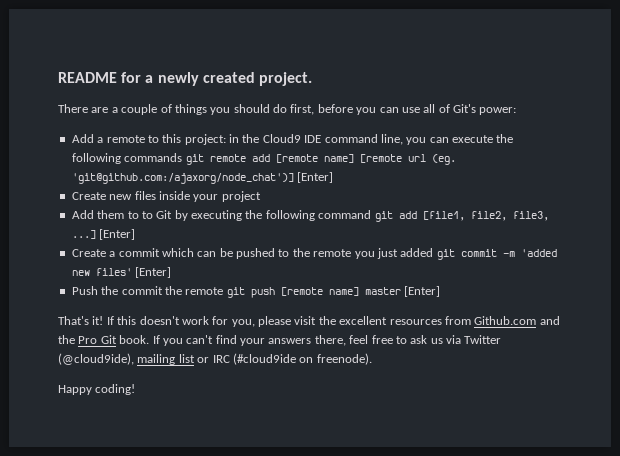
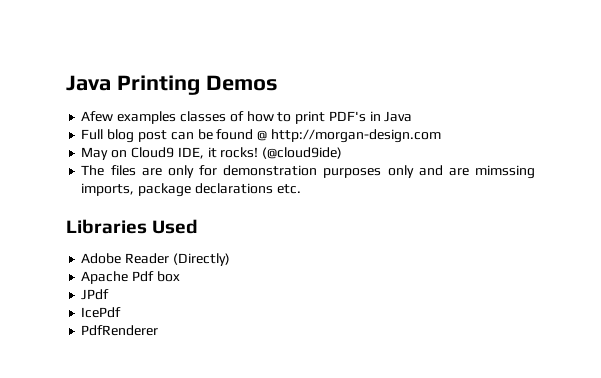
[58,72,312,86] [58,104,517,115] [71,134,514,145] [71,153,456,165] [71,172,334,184] [71,191,261,202] [71,210,549,222] [71,229,136,240] [71,248,557,260] [71,267,172,278] [71,286,440,298] [58,316,560,327] [58,335,502,346] [58,353,372,365] [58,384,136,395] README for a newly created project. // There are a couple of things you should do first, before you can use all of Git's power: // Add a remote to this project: in the Cloud9 IDE command line, you can execute the following commands git remote add [remote name] [remote url (eg. 'git@github.com:/ajaxorg/node_chat')] [Enter] // Create new files inside your project // Add them to to Git by executing the following command git add [file1, file2, file3, ...] [Enter] // Create a commit which can be pushed to the remote you just added git commit -m 'added new files' [Enter] // Push the commit the remote git push [remote name] master [Enter] // That's it! If this doesn't work for you, please visit the excellent resources from Github.com and the Pro Git book. If you can't find your answers there, feel free to ask us via Twitter (@cloud9ide), mailing list or IRC (#cloud9ide on freenode). // Happy coding! -> [66,75,278,95] [81,111,413,124] [81,129,441,143] [81,147,343,160] [81,165,536,179] [81,183,301,197] [66,219,199,234] [81,253,230,266] [81,271,180,284] [81,289,110,300] [81,307,122,318] [81,325,159,336] Java Printing Demos // Afew examples classes of how to print PDF's in Java // Full blog post can be found @ http://morgan-design.com // May on Cloud9 IDE, it rocks! (@cloud9ide) // The files are only for demonstration purposes only and are mimssing imports, package declarations etc. // Libraries Used // Adobe Reader (Directly) // Apache Pdf box // JPdf // IcePdf // PdfRenderer

